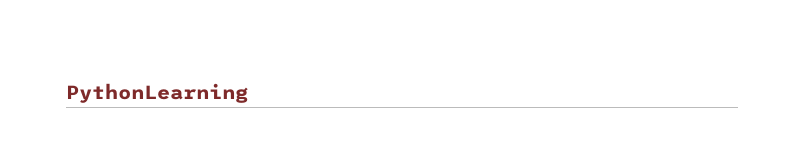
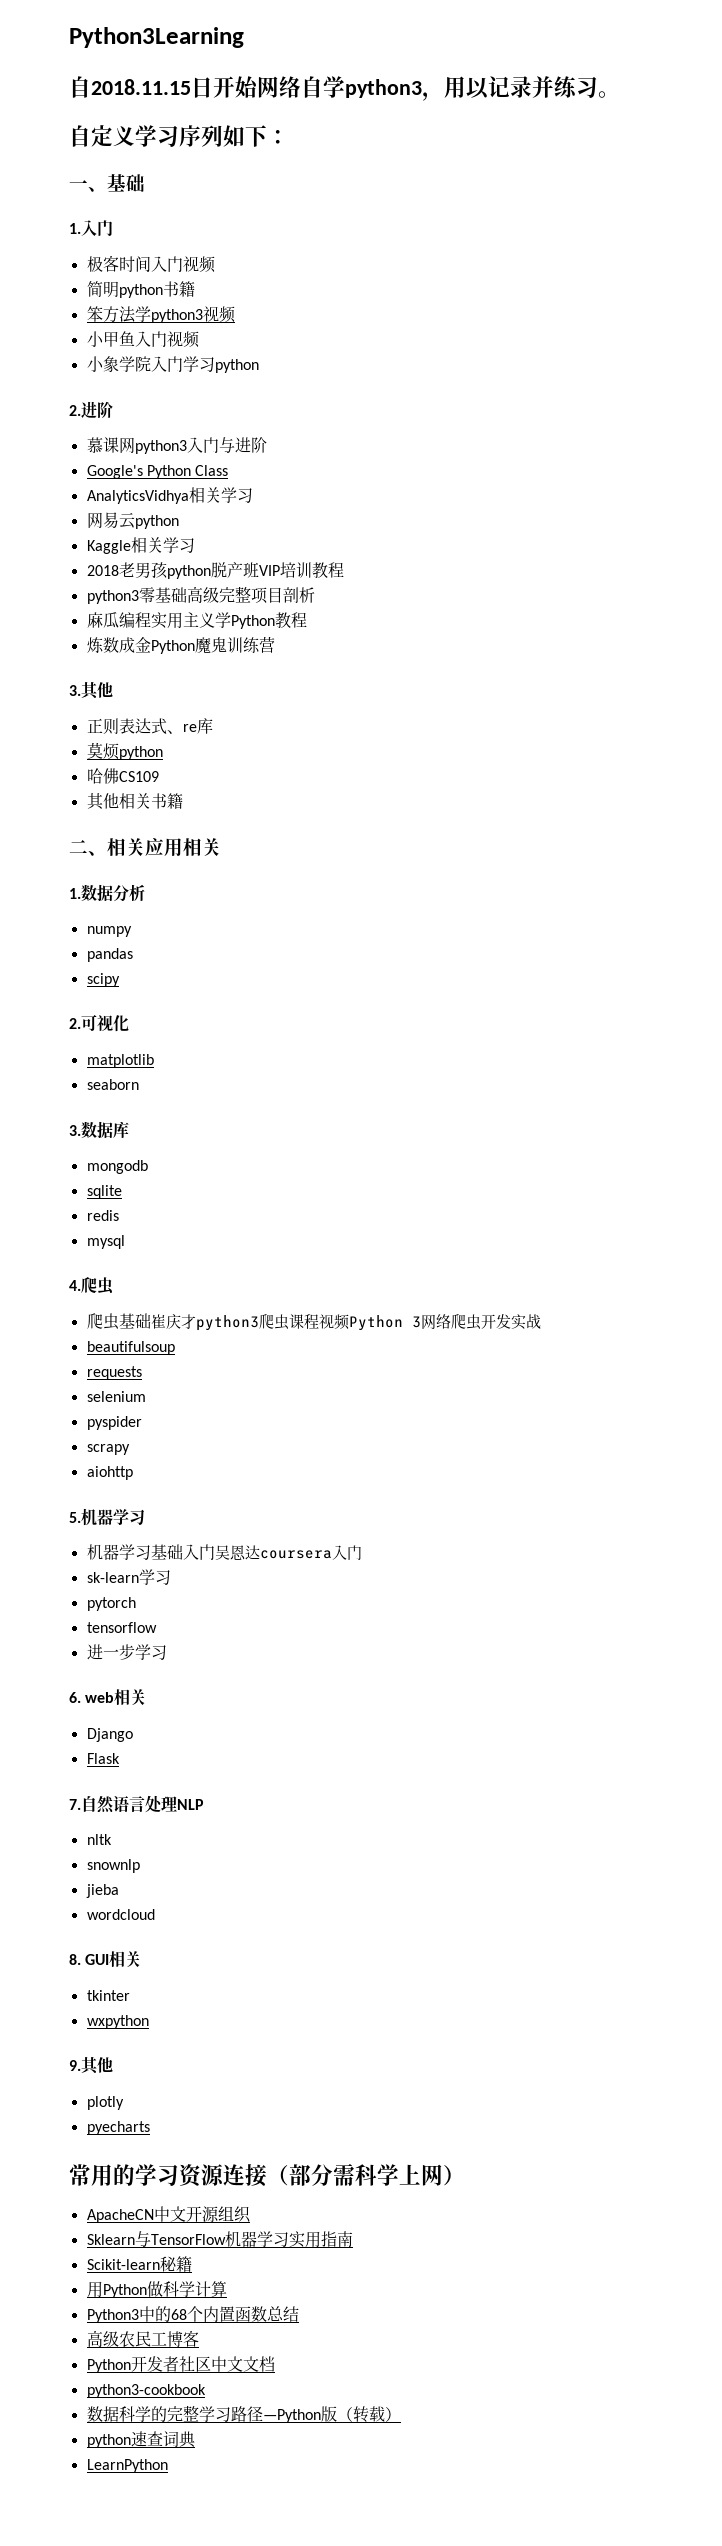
[66,83,248,103] PythonLearning -> [69,27,244,48] [69,76,620,101] [69,125,289,147] [69,174,145,192] [69,220,113,236] [86,255,216,273] [86,281,195,298] [86,306,236,323] [86,331,200,348] [86,356,259,373] [69,401,113,418] [86,437,267,454] [86,465,229,479] [86,487,253,504] [86,512,179,529] [86,537,195,554] [86,562,344,579] [86,586,315,604] [86,612,307,629] [86,636,275,654] [69,682,113,700] [86,718,213,735] [86,742,163,760] [86,768,159,784] [86,793,183,810] [69,838,221,857] [69,884,145,902] [86,926,132,937] [86,948,133,962] [86,973,120,987] [69,1015,129,1032] [86,1054,154,1068] [86,1079,139,1090] [69,1121,129,1139] [86,1160,148,1174] [86,1185,122,1199] [86,1210,119,1221] [86,1235,125,1249] [69,1277,114,1295] [86,1313,541,1331] [86,1341,175,1355] [86,1366,142,1380] [86,1391,146,1402] [86,1416,142,1430] [86,1444,130,1455] [86,1466,133,1480] [69,1508,145,1526] [86,1544,362,1560] [86,1569,171,1585] [86,1597,136,1611] [86,1622,157,1633] [86,1644,167,1660] [69,1689,147,1706] [86,1728,133,1742] [86,1753,120,1764] [69,1795,204,1813] [86,1834,112,1845] [86,1859,140,1873] [85,1884,119,1898] [86,1909,155,1920] [69,1951,142,1968] [86,1990,130,2001] [86,2015,149,2029] [69,2057,113,2075] [86,2096,124,2110] [86,2121,150,2135] [69,2163,465,2188] [86,2206,251,2223] [86,2231,353,2248] [86,2256,192,2272] [86,2281,227,2298] [86,2306,299,2323] [86,2330,199,2348] [86,2356,275,2373] [86,2384,206,2398] [86,2405,401,2423] [86,2431,196,2448] [86,2459,168,2473] Python3Learning // 自2018.11.15日开始网络自学python3，用以记录并练习。 // 自定义学习序列如下： // 一、基础 // 1.入门 // 极客时间入门视频 // 简明python书籍 // 笨方法学python3视频 // 小甲鱼入门视频 // 小象学院入门学习python // 2.进阶 // 慕课网python3入门与进阶 // Google's Python Class // AnalyticsVidhya相关学习 // 网易云python // Kaggle相关学习 // 2018老男孩python脱产班VIP培训教程 // python3零基础高级完整项目剖析 // 麻瓜编程实用主义学Python教程 // 炼数成金Python魔鬼训练营 // 3.其他 // 正则表达式、re库 // 莫烦python // 哈佛CS109 // 其他相关书籍 // 二、相关应用相关 // 1.数据分析 // numpy // pandas // scipy // 2.可视化 // matplotlib // seaborn // 3.数据库 // mongodb // sqlite // redis // mysql // 4.爬虫 // 爬虫基础崔庆才python3爬虫课程视频Python 3网络爬虫开发实战 // beautifulsoup // requests // selenium // pyspider // scrapy // aiohttp // 5.机器学习 // 机器学习基础入门吴恩达coursera入门 // sk-learn学习 // pytorch // tensorflow // 进一步学习 // 6. web相关 // Django // Flask // 7.自然语言处理NLP // nltk // snownlp // jieba // wordcloud // 8. GUI相关 // tkinter // wxpython // 9.其他 // plotly // pyecharts // 常用的学习资源连接（部分需科学上网） // ApacheCN中文开源组织 // Sklearn与TensorFlow机器学习实用指南 // Scikit-learn秘籍 // 用Python做科学计算 // Python3中的68个内置函数总结 // 高级农民工博客 // Python开发者社区中文文档 // python3-cookbook // 数据科学的完整学习路径—Python版（转载） // python速查词典 // LearnPython

